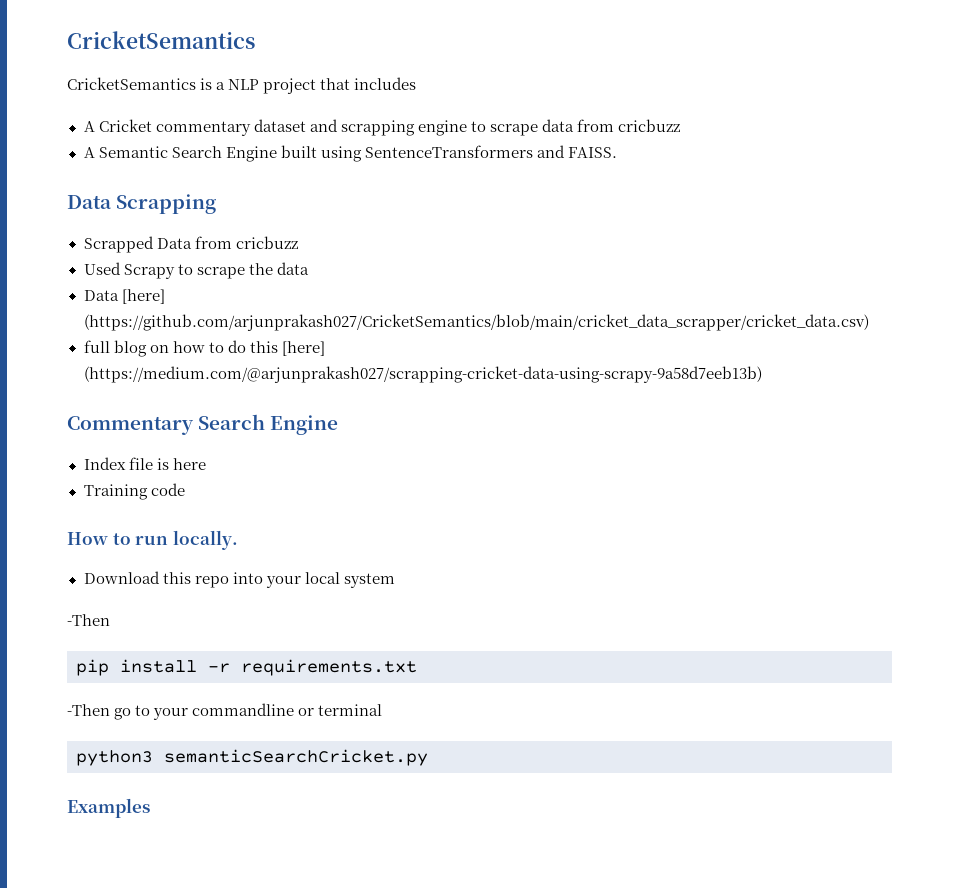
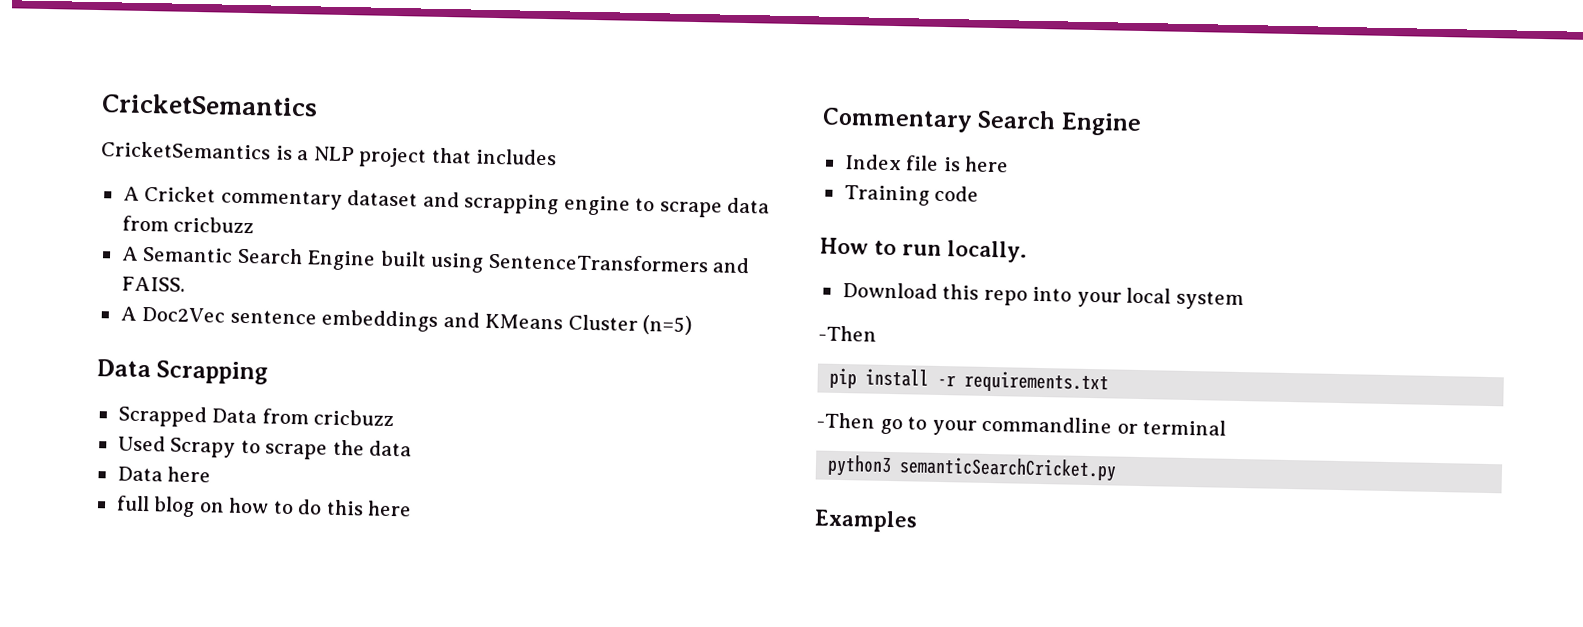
(617, 152) none -> [119,306,693,336] // A Doc2Vec sentence embeddings and KMeans Cluster (n=5)
[121,289,165,304] [83,314,869,331] [here] (https://github.com/arjunprakash027/CricketSemantics/blob/main/cricket_data_scrapper/cricket_data.csv) -> [167,466,212,483] here
[281,341,325,356] [83,366,762,383] [here] (https://medium.com/@arjunprakash027/scrapping-cricket-data-using-scrapy-9a58d7eeb13b) -> [367,500,413,517] here

